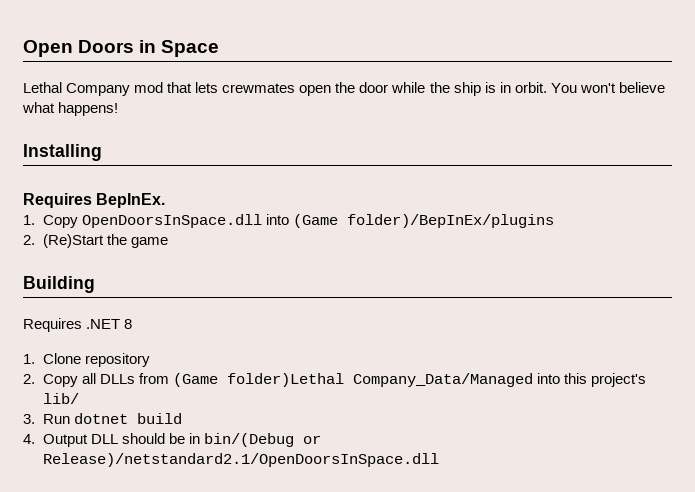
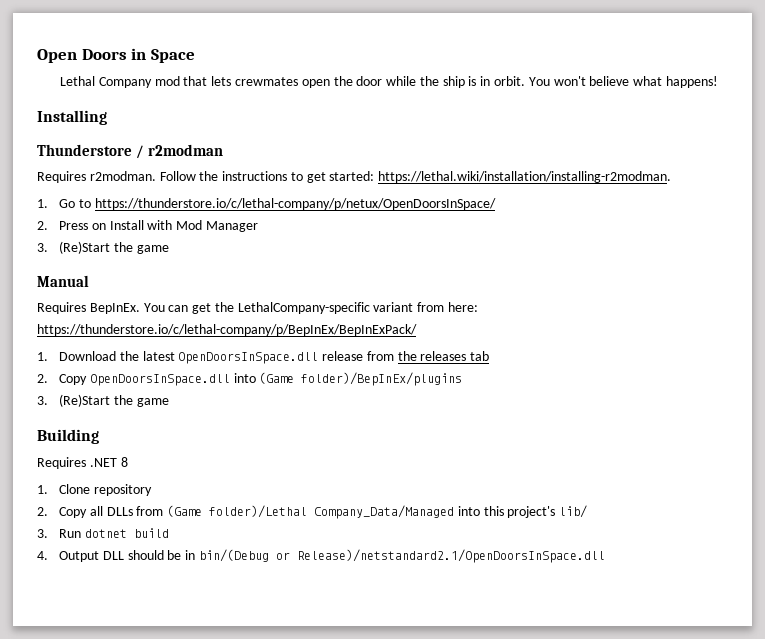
[23,193,166,208] [23,215,35,225] Requires BepInEx. // 1. -> [37,144,223,159] [37,171,672,183] [37,198,496,210] [37,220,258,232] [37,241,169,254] [37,275,89,287] [37,302,479,314] [37,324,417,336] [37,351,490,364] [37,374,48,383] Thunderstore / r2modman // Requires r2modman. Follow the instructions to get started: https://lethal.wiki/installation/installing-r2modman. // 1. Go to https://thunderstore.io/c/lethal-company/p/netux/OpenDoorsInSpace/ // 2. Press on Install with Mod Manager // 3. (Re)Start the game // Manual // Requires BepInEx. You can get the LethalCompany-specific variant from here: https://thunderstore.io/c/lethal-company/p/BepInEx/BepInExPack/ // 1. Download the latest OpenDoorsInSpace.dll release from the releases tab // 2.
[23,235,35,245] 2. -> [37,396,48,405] 3.
[226,373,344,387] folder)Lethal -> [209,505,308,518] folder)/Lethal

